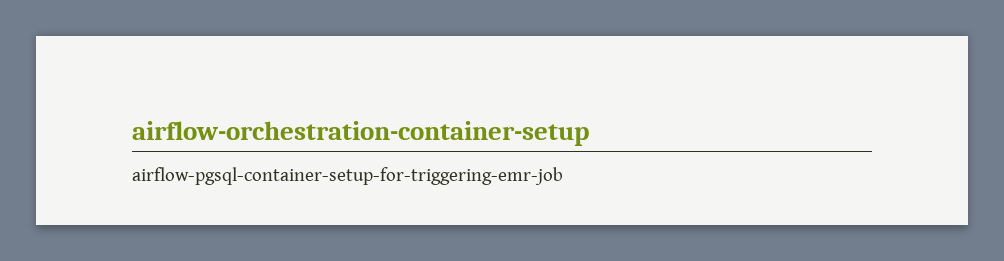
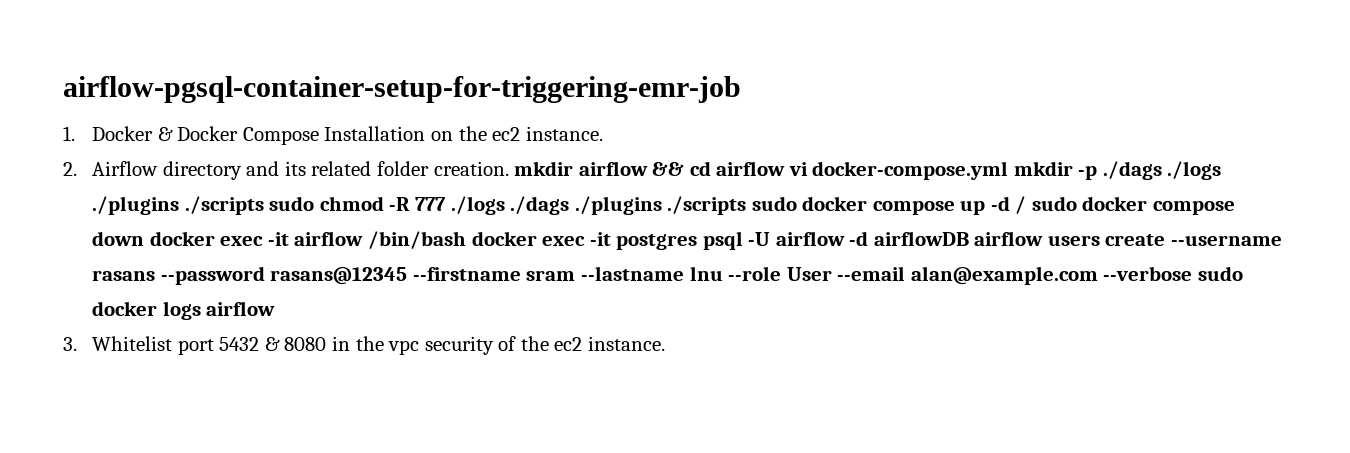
[132,121,589,146] [132,167,563,185] airflow-orchestration-container-setup // airflow-pgsql-container-setup-for-triggering-emr-job -> [63,76,741,103] [63,126,603,145] [63,161,1222,180] [92,196,1235,215] [92,231,1282,250] [92,266,1243,285] [92,301,276,320] [63,336,665,355] airflow-pgsql-container-setup-for-triggering-emr-job // 1. Docker & Docker Compose Installation on the ec2 instance. // 2. Airflow directory and its related folder creation. mkdir airflow && cd airflow vi docker-compose.yml mkdir -p ./dags ./logs ./plugins ./scripts sudo chmod -R 777 ./logs ./dags ./plugins ./scripts sudo docker compose up -d / sudo docker compose down docker exec -it airflow /bin/bash docker exec -it postgres psql -U airflow -d airflowDB airflow users create --username rasans --password rasans@12345 --firstname sram --lastname lnu --role User --email alan@example.com --verbose sudo docker logs airflow // 3. Whitelist port 5432 & 8080 in the vpc security of the ec2 instance.

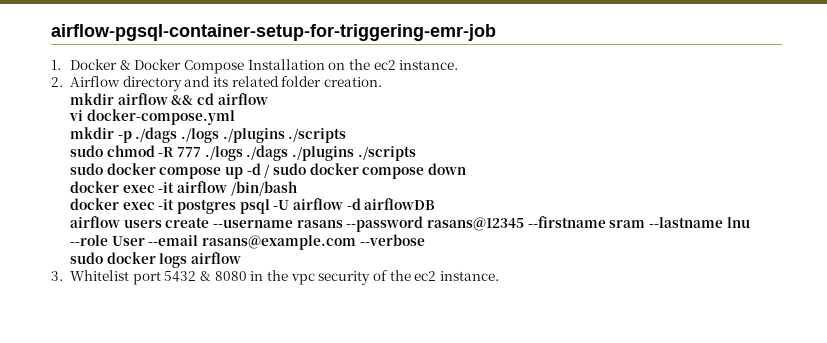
(509, 168) none -> (382, 82) //
(786, 168) none -> (268, 99) //
(1009, 170) none -> (235, 117) //
(264, 205) none -> (347, 135) //
(747, 205) none -> (416, 153) //
(145, 238) none -> (466, 169) //
(466, 240) none -> (297, 188) //
(969, 238) none -> (436, 204) //
[910,266,1098,285] alan@example.com -> [202,235,357,250] rasans@example.com
(1193, 273) none -> (425, 240) //

